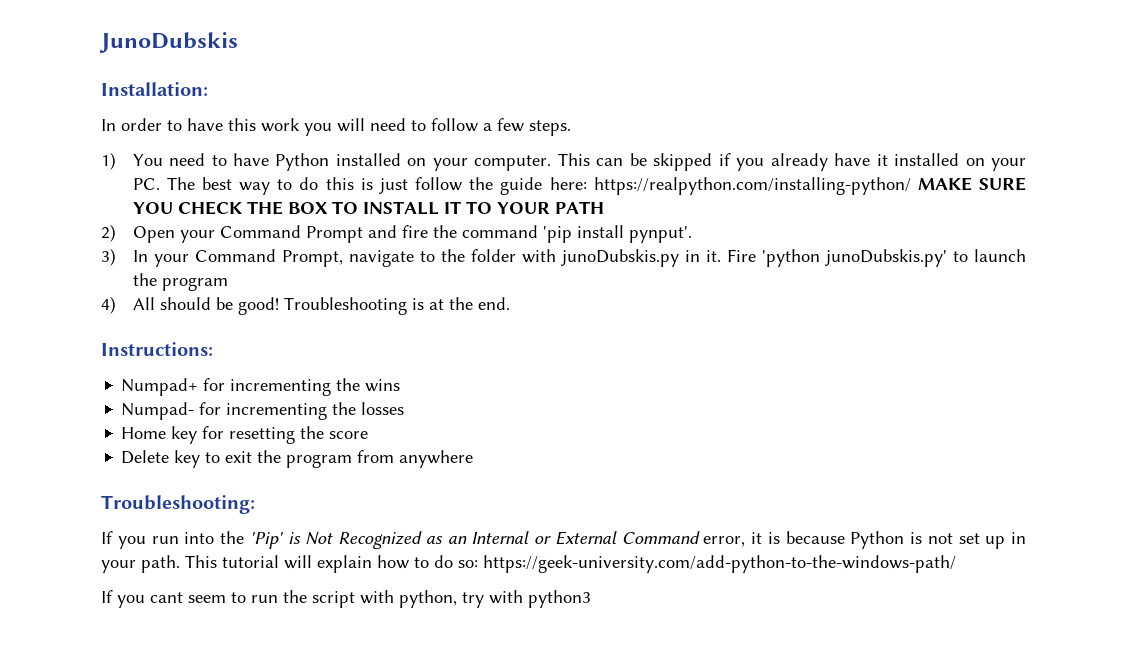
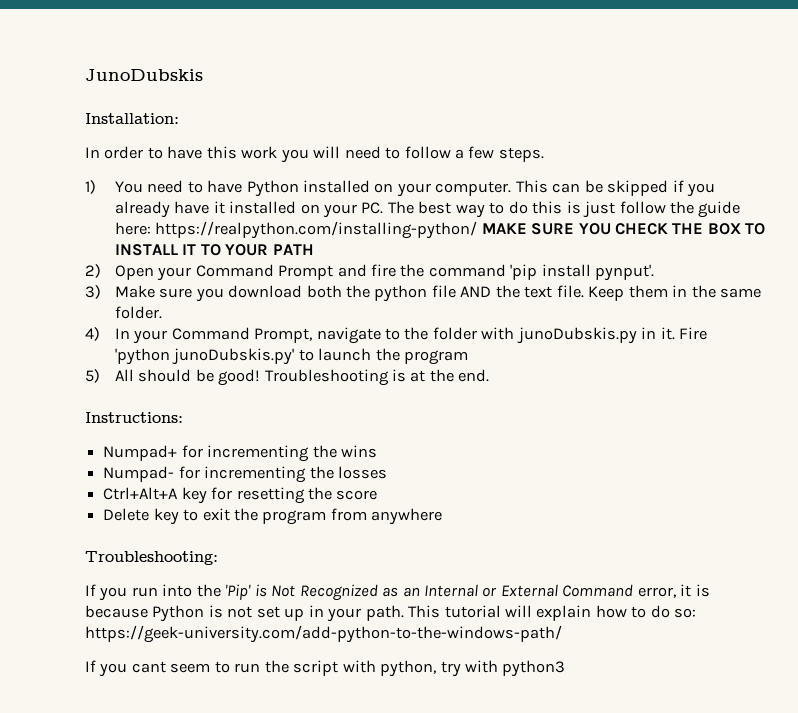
(116, 257) none -> [114,285,761,302] [114,306,162,319] [85,327,100,341] Make sure you download both the python file AND the text file. Keep them in the same folder. // 4)
[101,296,116,314] 4) -> [85,369,100,383] 5)
[121,427,167,439] Home -> [103,487,179,500] Ctrl+Alt+A

